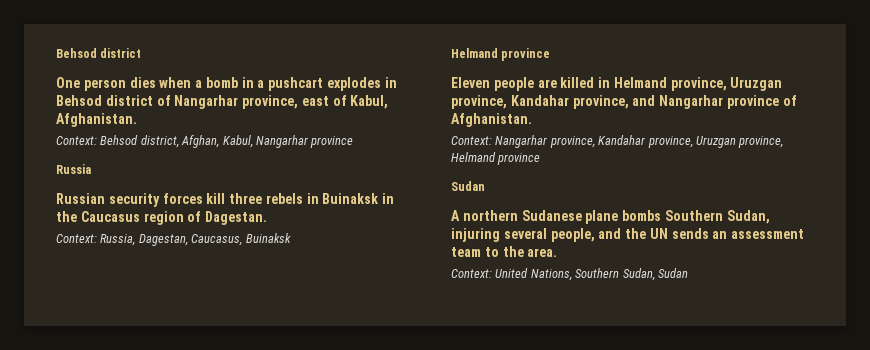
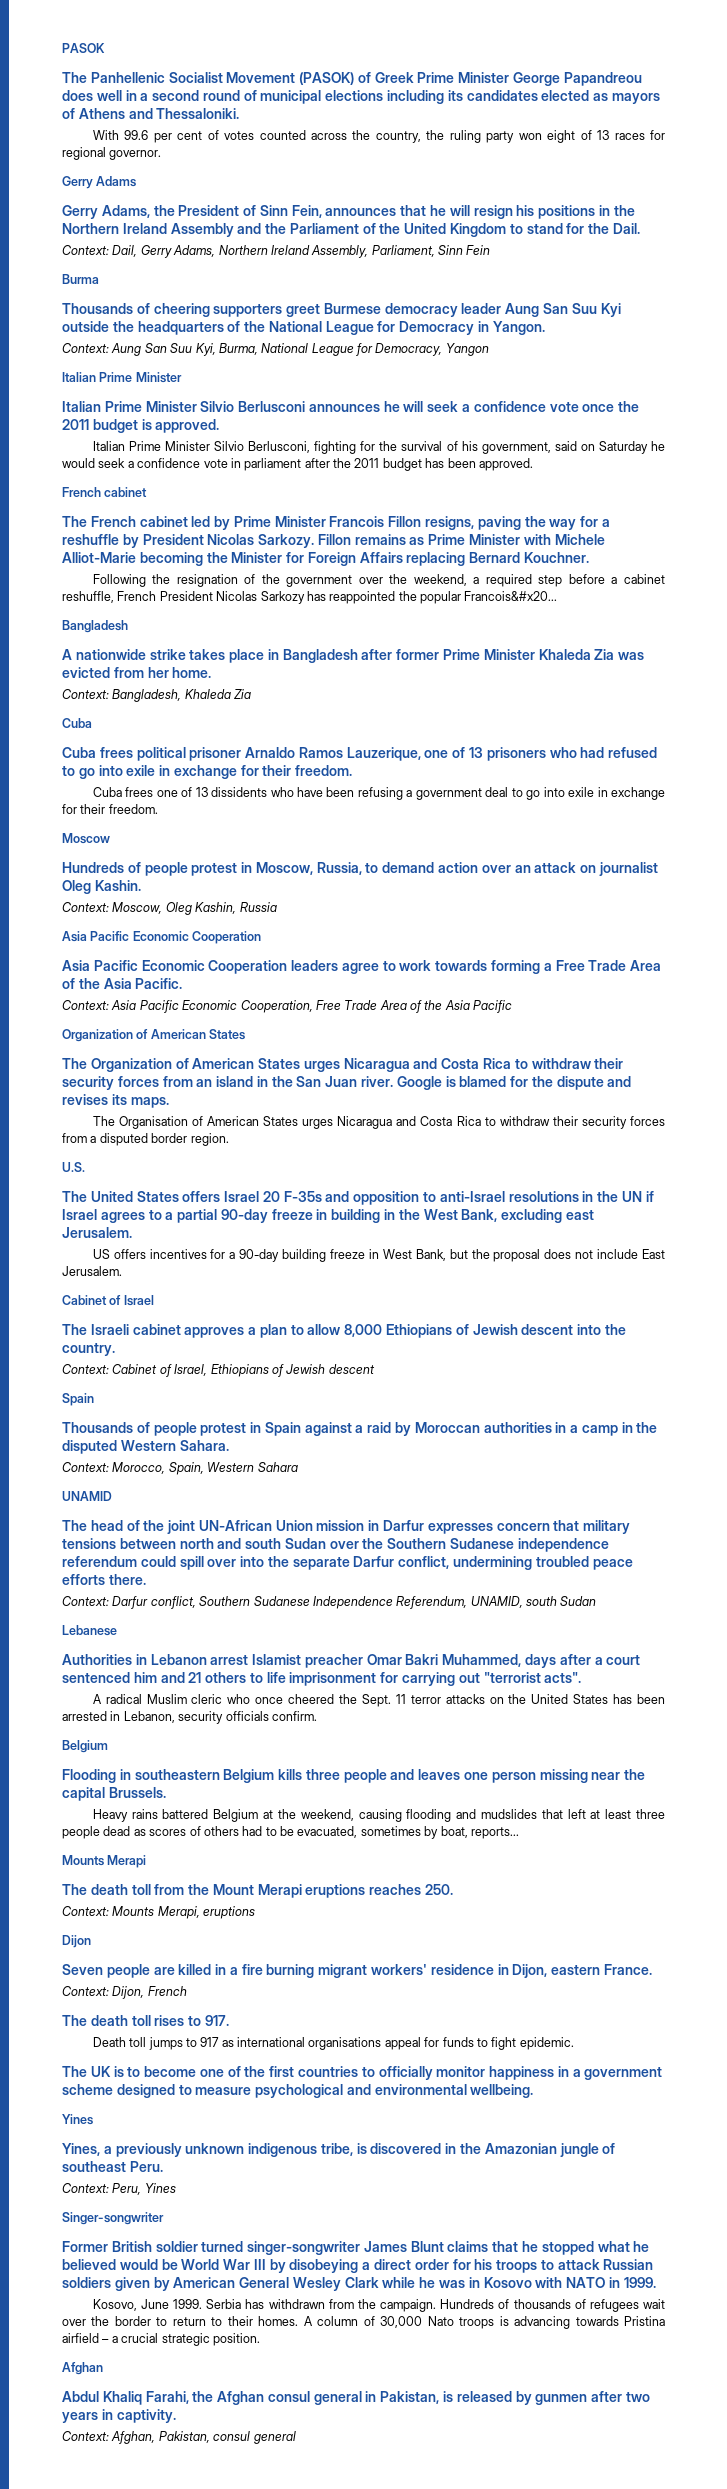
[56,48,142,58] [56,77,397,91] [56,95,389,109] [56,113,137,127] [56,135,354,148] [56,164,91,174] [56,193,395,207] [56,211,268,225] [56,233,291,246] [451,48,551,61] [451,77,783,91] [451,95,797,109] [451,113,532,127] [451,135,784,148] [451,152,541,165] [451,181,485,191] [451,210,770,224] [451,228,805,242] [451,246,558,257] [451,268,688,281] Behsod district // One person dies when a bomb in a pushcart explodes in Behsod district of Nangarhar province, east of Kabul, Afghanistan. // Context: Behsod district, Afghan, Kabul, Nangarhar province // Russia // Russian security forces kill three rebels in Buinaksk in the Caucasus region of Dagestan. // Context: Russia, Dagestan, Caucasus, Buinaksk // Helmand province // Eleven people are killed in Helmand province, Uruzgan province, Kandahar province, and Nangarhar province of Afghanistan. // Context: Nangarhar province, Kandahar province, Uruzgan province, Helmand province // Sudan // A northern Sudanese plane bombs Southern Sudan, injuring several people, and the UN sends an assessment team to the area. // Context: United Nations, Southern Sudan, Sudan -> [62,43,105,53] [62,72,642,86] [62,90,660,104] [62,108,240,119] [92,130,666,143] [62,147,162,160] [62,176,137,189] [62,205,635,219] [62,223,640,237] [62,245,491,258] [62,274,99,284] [62,303,621,317] [62,321,545,335] [62,343,489,356] [62,372,182,383] [62,401,640,412] [62,419,220,433] [92,441,665,454] [62,458,533,471] [62,487,148,497] [62,516,610,530] [62,534,605,548] [62,552,590,566] [92,574,665,587] [62,591,558,604] [62,620,128,633] [62,649,645,663] [62,667,212,678] [62,689,252,702] [62,718,92,728] [62,747,658,761] [62,765,353,779] [92,787,666,800] [62,804,158,814] [62,833,110,844] [62,862,658,876] [62,880,141,894] [62,902,277,915] [62,931,262,944] [62,960,662,974] [62,978,183,989] [62,1000,513,1013] [62,1029,246,1042] [62,1058,624,1072] [62,1076,632,1090] [62,1094,169,1108] [92,1116,666,1129] [62,1133,229,1146] [62,1162,85,1172] [62,1191,654,1205] [62,1209,594,1223] [62,1227,132,1238] [92,1249,666,1262] [62,1266,122,1276] [62,1295,154,1306] [62,1324,626,1338] [62,1343,115,1356] [62,1364,375,1377] [62,1393,94,1406] [62,1422,658,1436] [62,1440,229,1454] [62,1462,298,1475] [62,1491,112,1501] [62,1520,631,1534] [62,1538,609,1552] [62,1556,633,1570] [62,1574,146,1585] [62,1596,597,1609] [62,1625,117,1636] [62,1654,641,1668] [62,1672,582,1686] [92,1694,666,1707] [62,1711,317,1724] [62,1740,108,1753] [62,1769,646,1783] [62,1787,166,1801] [92,1809,665,1822] [62,1826,519,1839] [62,1855,147,1868] [62,1884,454,1898] [62,1906,256,1919] [62,1935,91,1948] [62,1964,652,1978] [62,1986,187,1999] [62,2015,229,2026] [92,2037,574,2050] [62,2066,663,2080] [62,2084,534,2098] [62,2114,93,2125] [62,2143,616,2157] [62,2161,163,2172] [62,2183,176,2195] [62,2212,164,2225] [62,2241,650,2255] [62,2259,654,2273] [62,2277,656,2291] [92,2299,665,2312] [62,2316,666,2329] [62,2333,260,2346] [62,2362,103,2375] [62,2391,650,2405] [62,2409,176,2423] [62,2431,296,2444] PASOK // The Panhellenic Socialist Movement (PASOK) of Greek Prime Minister George Papandreou does well in a second round of municipal elections including its candidates elected as mayors of Athens and Thessaloniki. // With 99.6 per cent of votes counted across the country, the ruling party won eight of 13 races for regional governor. // Gerry Adams // Gerry Adams, the President of Sinn Fein, announces that he will resign his positions in the Northern Ireland Assembly and the Parliament of the United Kingdom to stand for the Dail. // Context: Dail, Gerry Adams, Northern Ireland Assembly, Parliament, Sinn Fein // Burma // Thousands of cheering supporters greet Burmese democracy leader Aung San Suu Kyi outside the headquarters of the National League for Democracy in Yangon. // Context: Aung San Suu Kyi, Burma, National League for Democracy, Yangon // Italian Prime Minister // Italian Prime Minister Silvio Berlusconi announces he will seek a confidence vote once the 2011 budget is approved. // Italian Prime Minister Silvio Berlusconi, fighting for the survival of his government, said on Saturday he would seek a confidence vote in parliament after the 2011 budget has been approved. // French cabinet // The French cabinet led by Prime Minister Francois Fillon resigns, paving the way for a reshuffle by President Nicolas Sarkozy. Fillon remains as Prime Minister with Michele Alliot-Marie becoming the Minister for Foreign Affairs replacing Bernard Kouchner. // Following the resignation of the government over the weekend, a required step before a cabinet reshuffle, French President Nicolas Sarkozy has reappointed the popular Francois&#x20... // Bangladesh // A nationwide strike takes place in Bangladesh after former Prime Minister Khaleda Zia was evicted from her home. // Context: Bangladesh, Khaleda Zia // Cuba // Cuba frees political prisoner Arnaldo Ramos Lauzerique, one of 13 prisoners who had refused to go into exile in exchange for their freedom. // Cuba frees one of 13 dissidents who have been refusing a government deal to go into exile in exchange for their freedom. // Moscow // Hundreds of people protest in Moscow, Russia, to demand action over an attack on journalist Oleg Kashin. // Context: Moscow, Oleg Kashin, Russia // Asia Pacific Economic Cooperation // Asia Pacific Economic Cooperation leaders agree to work towards forming a Free Trade Area of the Asia Pacific. // Context: Asia Pacific Economic Cooperation, Free Trade Area of the Asia Pacific // Organization of American States // The Organization of American States urges Nicaragua and Costa Rica to withdraw their security forces from an island in the San Juan river. Google is blamed for the dispute and revises its maps. // The Organisation of American States urges Nicaragua and Costa Rica to withdraw their security forces from a disputed border region. // U.S. // The United States offers Israel 20 F-35s and opposition to anti-Israel resolutions in the UN if Israel agrees to a partial 90-day freeze in building in the West Bank, excluding east Jerusalem. // US offers incentives for a 90-day building freeze in West Bank, but the proposal does not include East Jerusalem. // Cabinet of Israel // The Israeli cabinet approves a plan to allow 8,000 Ethiopians of Jewish descent into the country. // Context: Cabinet of Israel, Ethiopians of Jewish descent // Spain // Thousands of people protest in Spain against a raid by Moroccan authorities in a camp in the disputed Western Sahara. // Context: Morocco, Spain, Western Sahara // UNAMID // The head of the joint UN-African Union mission in Darfur expresses concern that military tensions between north and south Sudan over the Southern Sudanese independence referendum could spill over into the separate Darfur conflict, undermining troubled peace efforts there. // Context: Darfur conflict, Southern Sudanese Independence Referendum, UNAMID, south Sudan // Lebanese // Authorities in Lebanon arrest Islamist preacher Omar Bakri Muhammed, days after a court sentenced him and 21 others to life imprisonment for carrying out "terrorist acts". // A radical Muslim cleric who once cheered the Sept. 11 terror attacks on the United States has been arrested in Lebanon, security officials confirm. // Belgium // Flooding in southeastern Belgium kills three people and leaves one person missing near the capital Brussels. // Heavy rains battered Belgium at the weekend, causing flooding and mudslides that left at least three people dead as scores of others had to be evacuated, sometimes by boat, reports... // Mounts Merapi // The death toll from the Mount Merapi eruptions reaches 250. // Context: Mounts Merapi, eruptions // Dijon // Seven people are killed in a fire burning migrant workers' residence in Dijon, eastern France. // Context: Dijon, French // The death toll rises to 917. // Death toll jumps to 917 as international organisations appeal for funds to fight epidemic. // The UK is to become one of the first countries to officially monitor happiness in a government scheme designed to measure psychological and environmental wellbeing. // Yines // Yines, a previously unknown indigenous tribe, is discovered in the Amazonian jungle of southeast Peru. // Context: Peru, Yines // Singer-songwriter // Former British soldier turned singer-songwriter James Blunt claims that he stopped what he believed would be World War III by disobeying a direct order for his troops to attack Russian soldiers given by American General Wesley Clark while he was in Kosovo with NATO in 1999. // Kosovo, June 1999. Serbia has withdrawn from the campaign. Hundreds of thousands of refugees wait over the border to return to their homes. A column of 30,000 Nato troops is advancing towards Pristina airfield – a crucial strategic position. // Afghan // Abdul Khaliq Farahi, the Afghan consul general in Pakistan, is released by gunmen after two years in captivity. // Context: Afghan, Pakistan, consul general

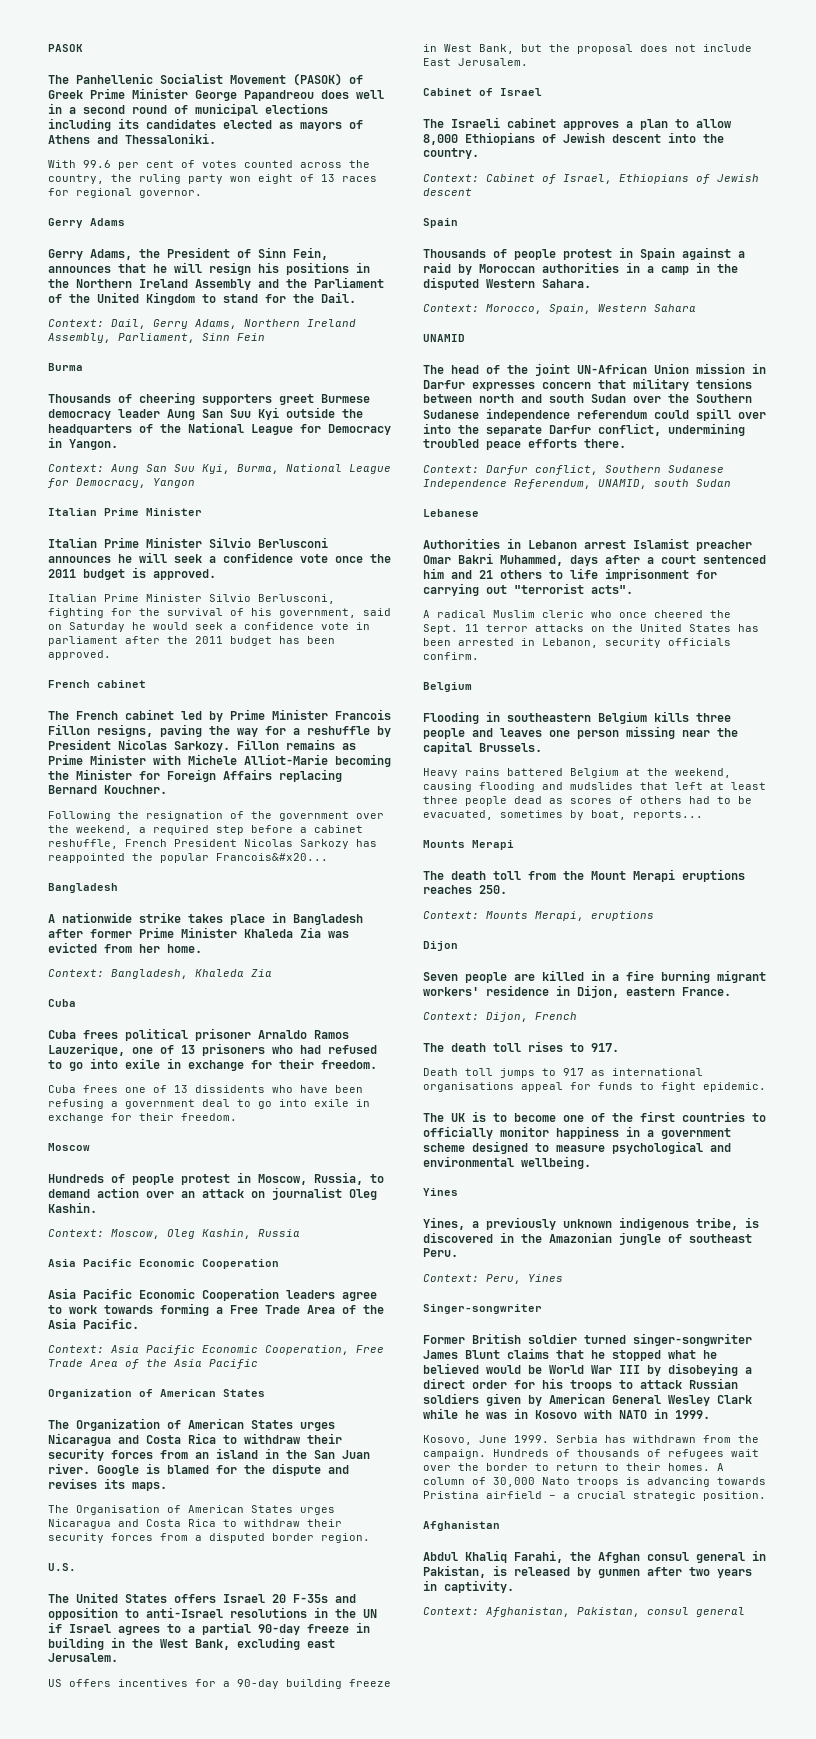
[62,2362,103,2375] Afghan -> [423,1521,500,1531] Afghanistan
[111,2431,156,2444] Afghan, -> [486,1607,570,1617] Afghanistan,

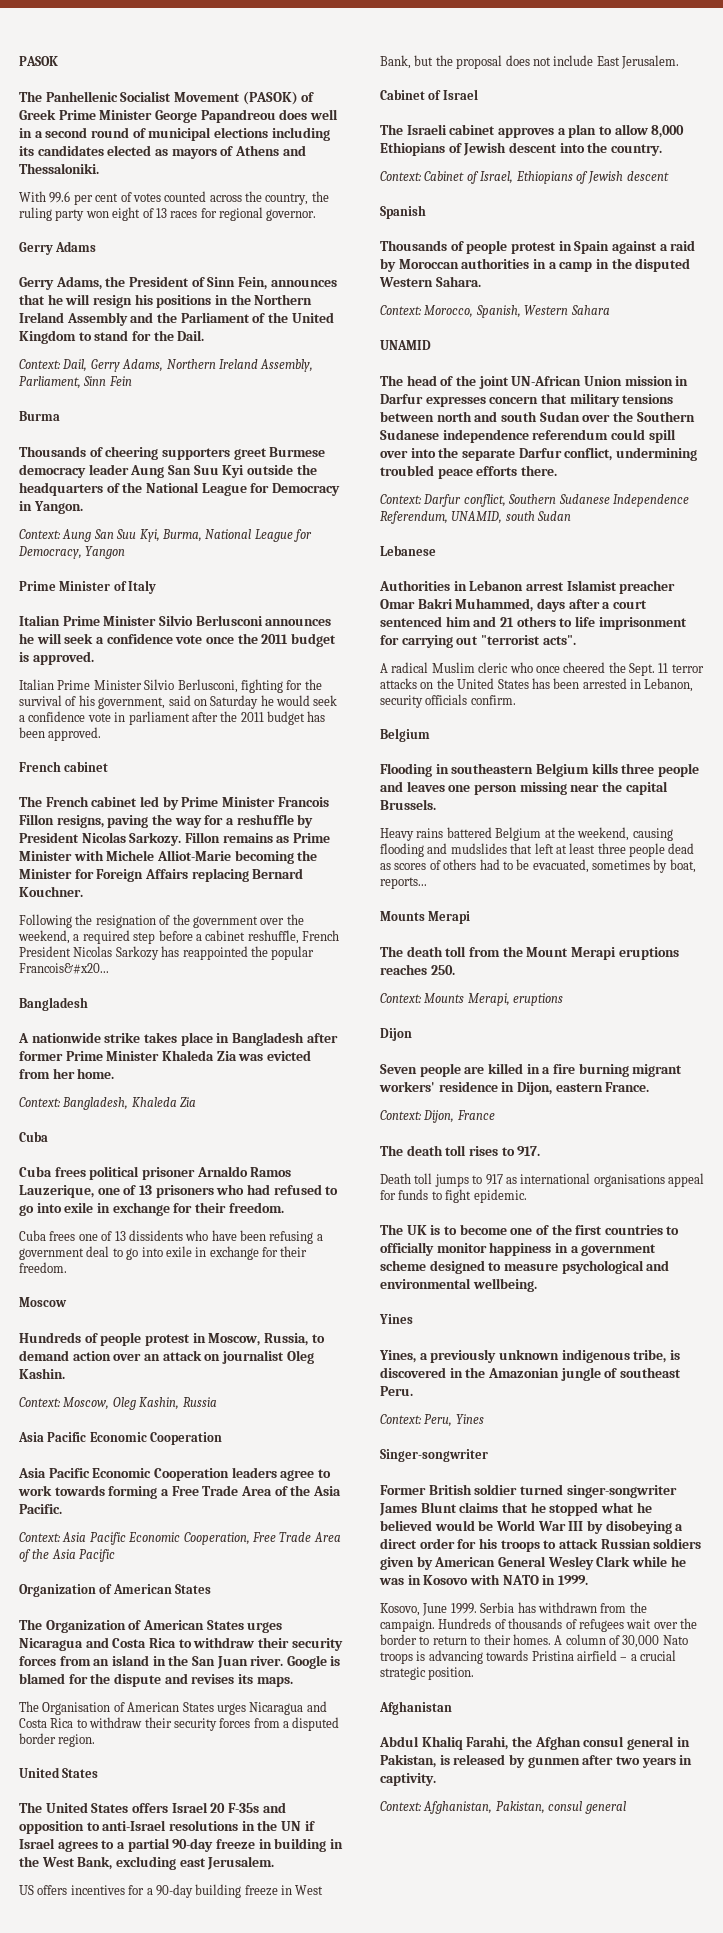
[48,508,202,516] Italian Prime Minister -> [19,580,157,594] Prime Minister of Italy
[48,1563,76,1571] U.S. -> [19,1767,99,1778] United States
[423,218,458,228] Spain -> [380,205,426,219] Spanish
[549,304,591,314] Spain, -> [475,305,521,318] Spanish,
[535,1012,577,1020] French -> [456,1110,495,1120] France

